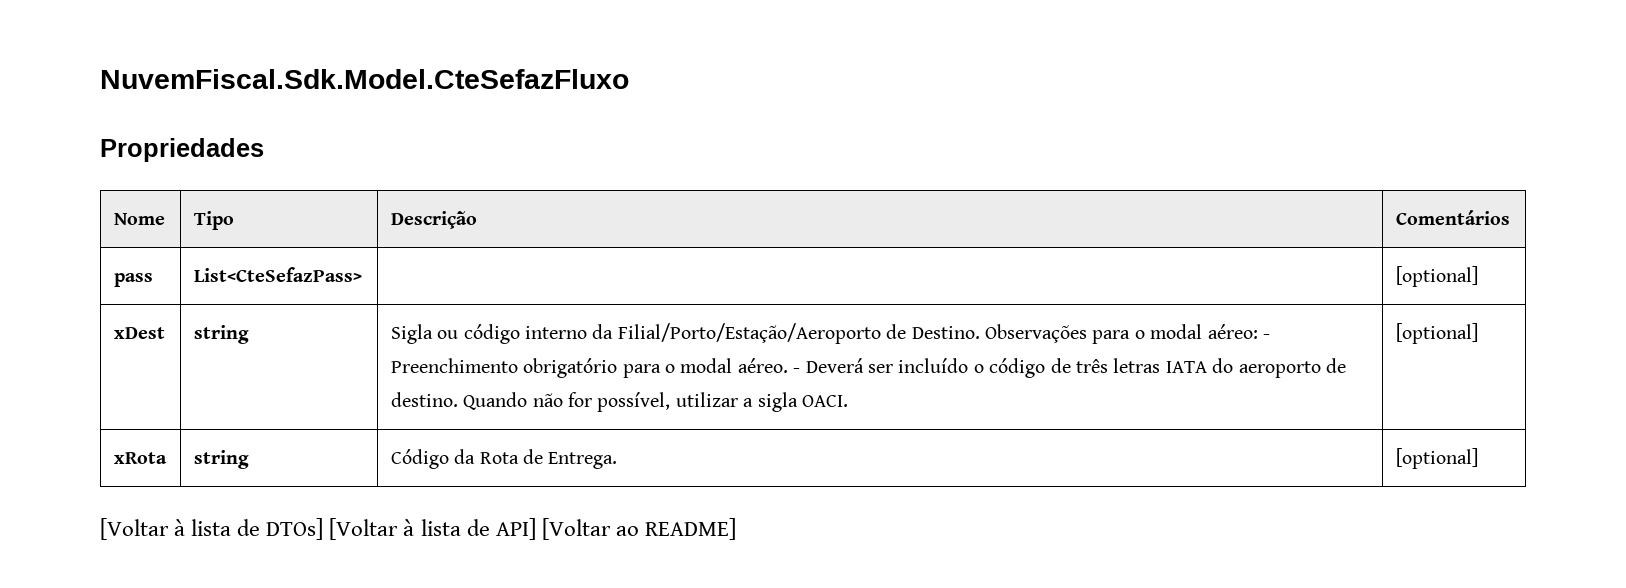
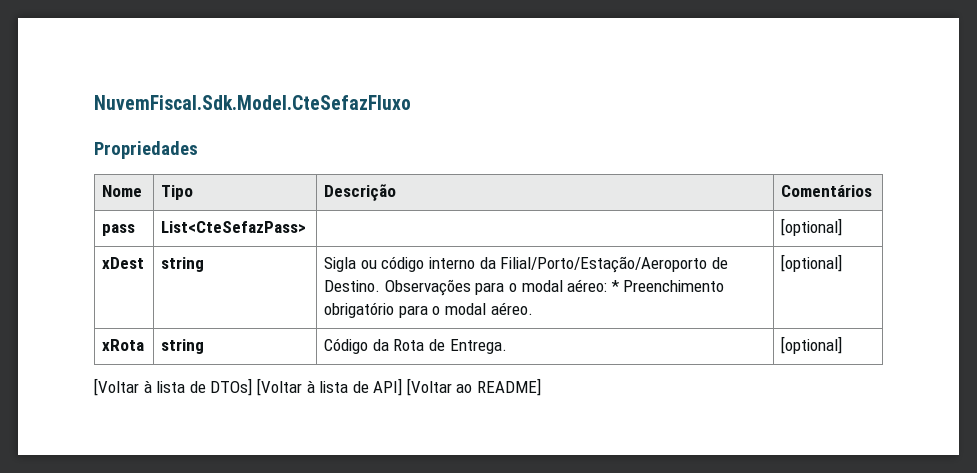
[1262,334,1270,339] - -> [610,280,619,292] *
[793,358,1346,378] [390,392,848,412] - Deverá ser incluído o código de três letras IATA do aeroporto de destino. Quando não for possível, utilizar a sigla OACI. -> (533, 308) none

